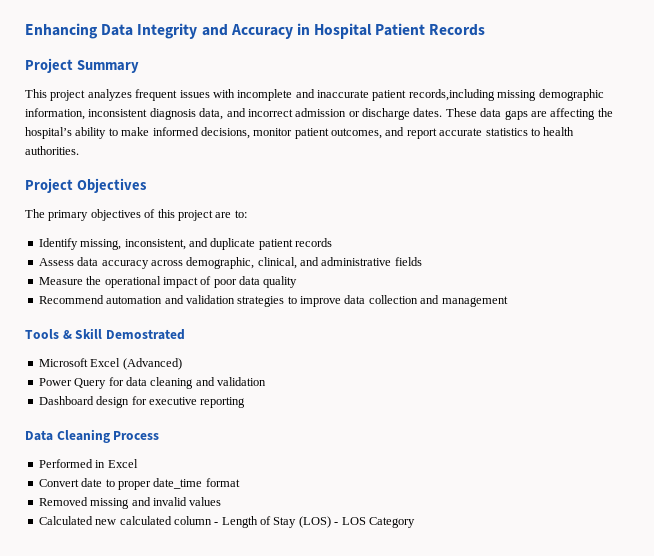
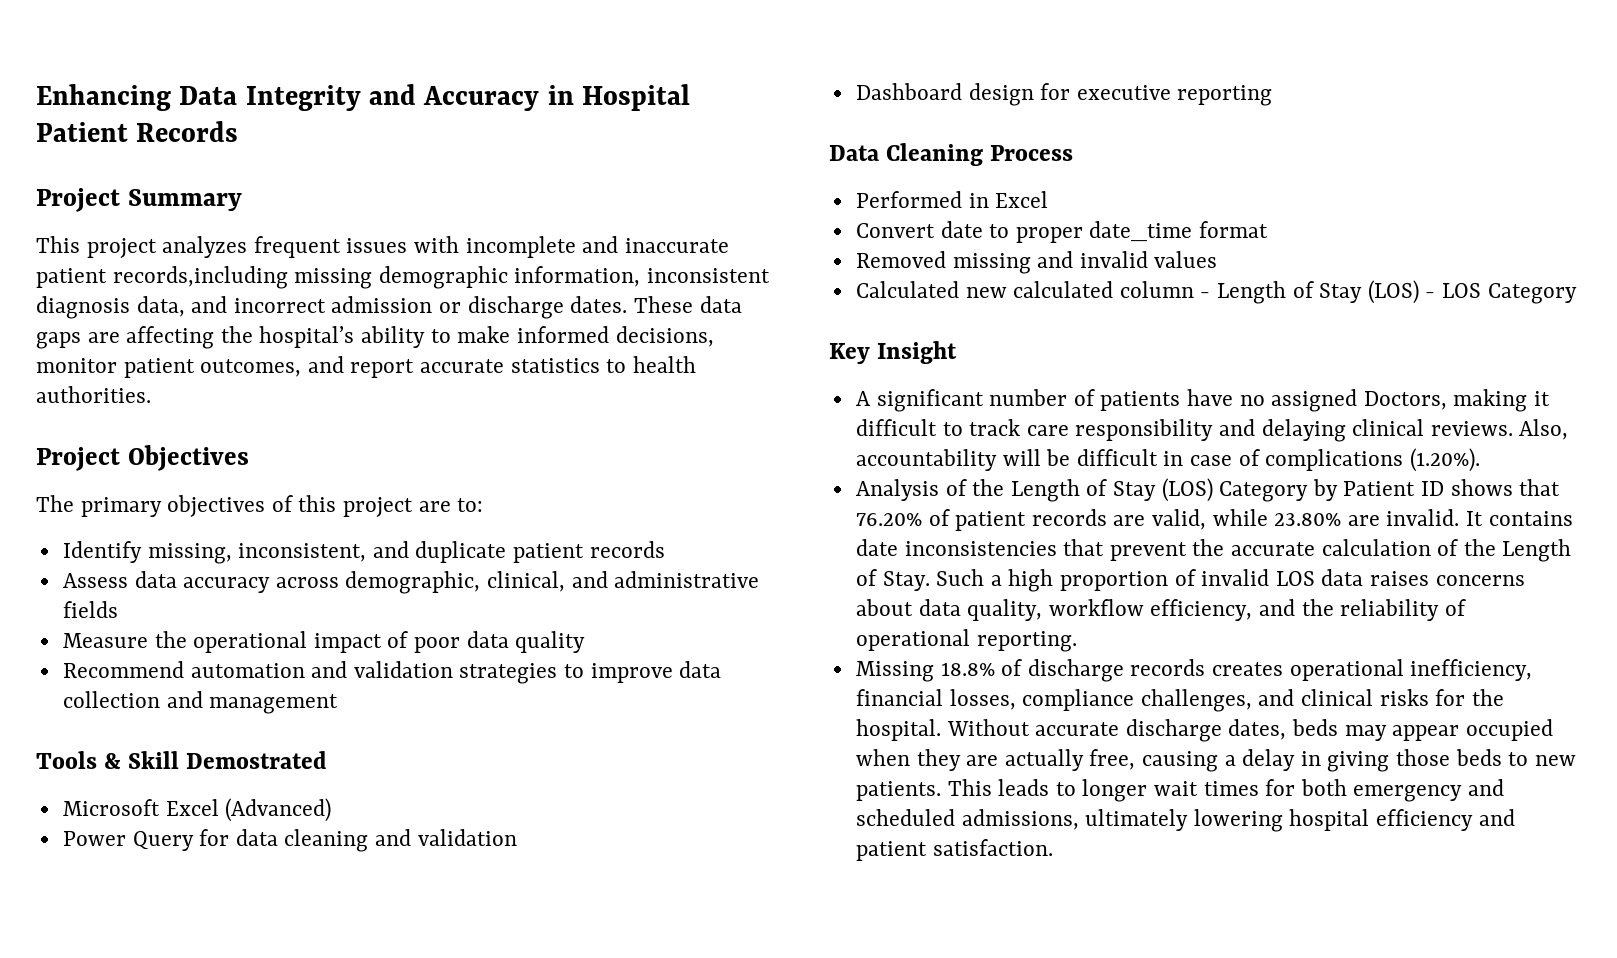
(415, 522) none -> [829,341,958,364] [855,389,1551,412] [855,419,1569,442] [855,448,1480,472] [855,478,1561,502] [855,509,1573,531] [855,539,1572,562] [855,569,1525,592] [855,599,1466,621] [855,629,1077,652] [855,659,1533,682] [855,689,1504,712] [855,719,1553,742] [855,749,1576,772] [855,779,1505,802] [855,809,1515,832] [855,839,1053,861] // Key Insight // A significant number of patients have no assigned Doctors, making it difficult to track care responsibility and delaying clinical reviews. Also, accountability will be difficult in case of complications (1.20%). // Analysis of the Length of Stay (LOS) Category by Patient ID shows that 76.20% of patient records are valid, while 23.80% are invalid. It contains date inconsistencies that prevent the accurate calculation of the Length of Stay. Such a high proportion of invalid LOS data raises concerns about data quality, workflow efficiency, and the reliability of operational reporting. // Missing 18.8% of discharge records creates operational inefficiency, financial losses, compliance challenges, and clinical risks for the hospital. Without accurate discharge dates, beds may appear occupied when they are actually free, causing a delay in giving those beds to new patients. This leads to longer wait times for both emergency and scheduled admissions, ultimately lowering hospital efficiency and patient satisfaction.

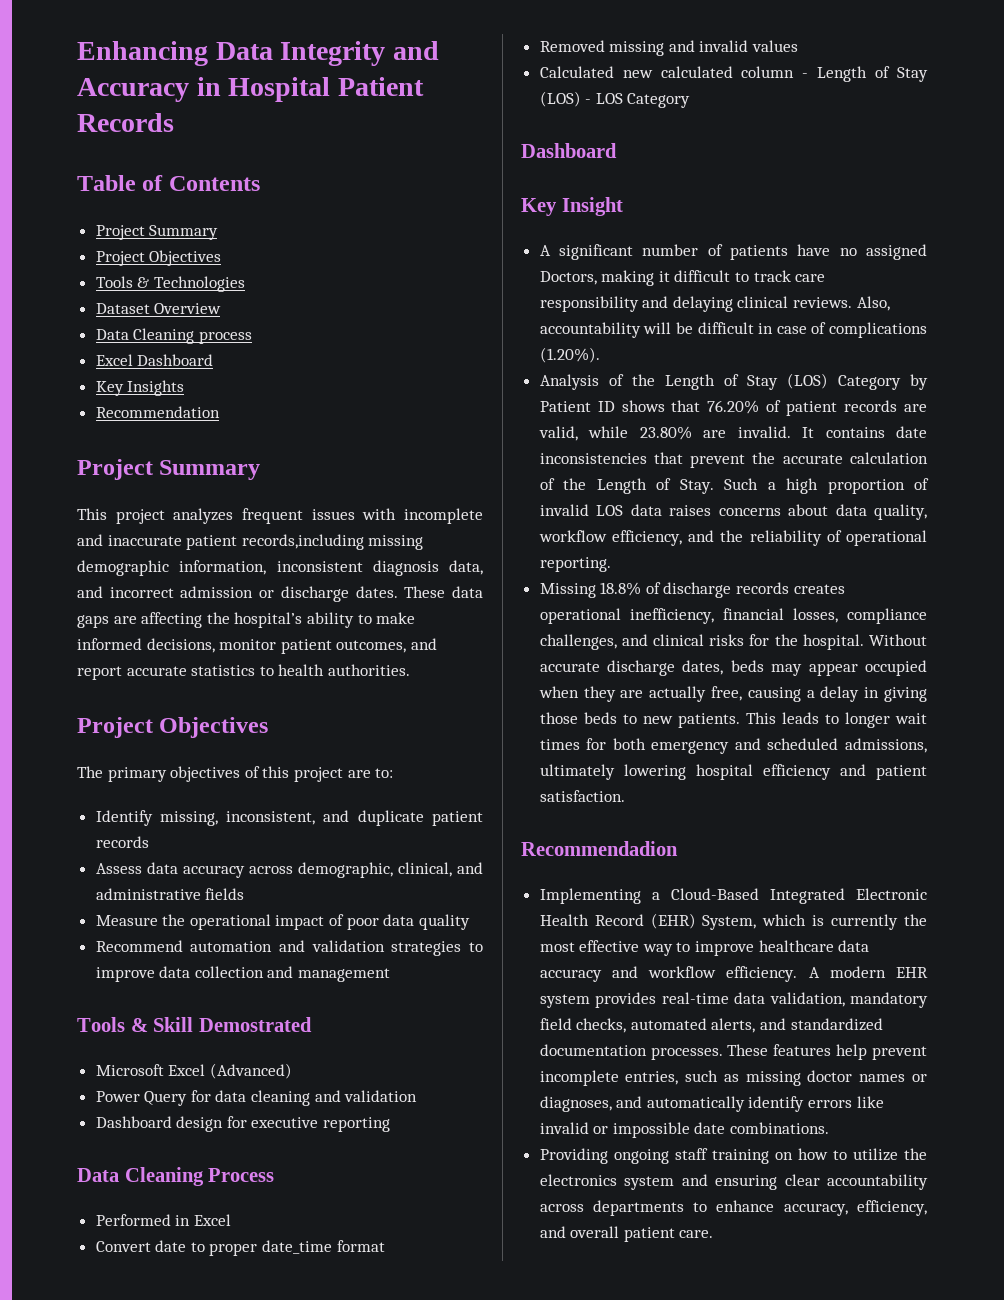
(239, 131) none -> [77,175,260,191] [95,225,219,240] [95,250,222,266] [95,276,245,292] [95,303,222,314] [95,328,252,344] [95,354,214,366] [95,380,185,396] [95,406,220,418] // Table of Contents // Project Summary // Project Objectives // Tools & Technologies // Dataset Overview // Data Cleaning process // Excel Dashboard // Key Insights // Recommendation
(1577, 293) none -> [521,143,617,158] // Dashboard
(1053, 847) none -> [521,841,678,856] [539,888,927,904] [539,913,927,930] [539,940,870,956] [539,966,928,982] [539,992,928,1008] [539,1018,883,1033] [539,1044,927,1060] [539,1070,927,1086] [539,1096,884,1112] [539,1122,830,1138] [539,1148,928,1164] [539,1174,928,1190] [539,1200,927,1216] [539,1226,714,1242] // Recommendadion // Implementing a Cloud-Based Integrated Electronic Health Record (EHR) System, which is currently the most effective way to improve healthcare data accuracy and workflow efficiency. A modern EHR system provides real-time data validation, mandatory field checks, automated alerts, and standardized documentation processes. These features help prevent incomplete entries, such as missing doctor names or diagnoses, and automatically identify errors like invalid or impossible date combinations. // Providing ongoing staff training on how to utilize the electronics system and ensuring clear accountability across departments to enhance accuracy, efficiency, and overall patient care.

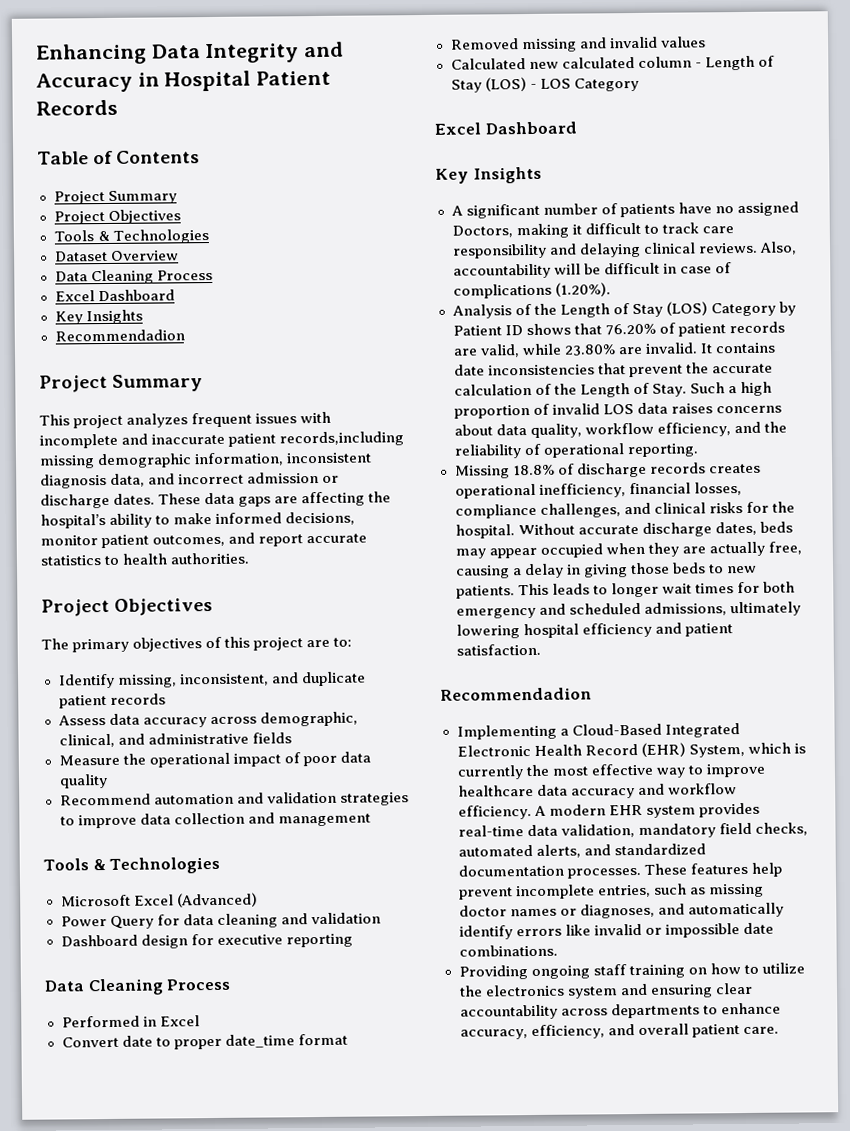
[198,331,252,344] [95,354,214,366] [95,380,185,396] [95,406,220,418] process // Excel Dashboard // Key Insights // Recommendation -> [156,269,213,281] [54,289,175,302] [54,309,143,325] [54,329,185,342] Process // Excel Dashboard // Key Insights // Recommendadion
[153,1017,312,1032] Skill Demostrated -> [109,856,221,874] Technologies
[521,143,617,158] [521,197,623,216] Dashboard // Key Insight -> [434,121,577,135] [435,166,542,184] Excel Dashboard // Key Insights

